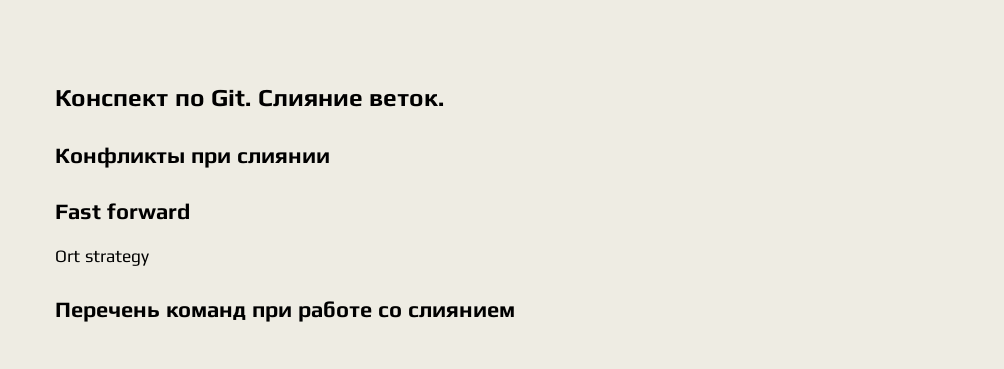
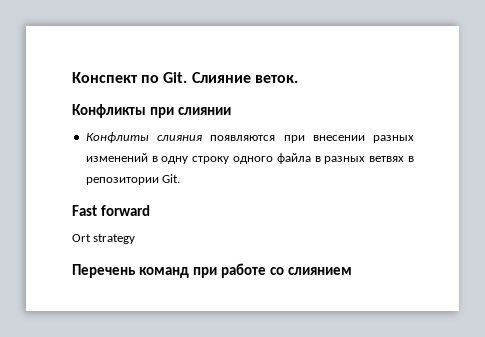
(330, 158) none -> [85,132,414,143] [85,153,414,164] [85,174,181,185] // Конфлиты слияния появляются при внесении разных изменений в одну строку одного файла в разных ветвях в репозитории Git.

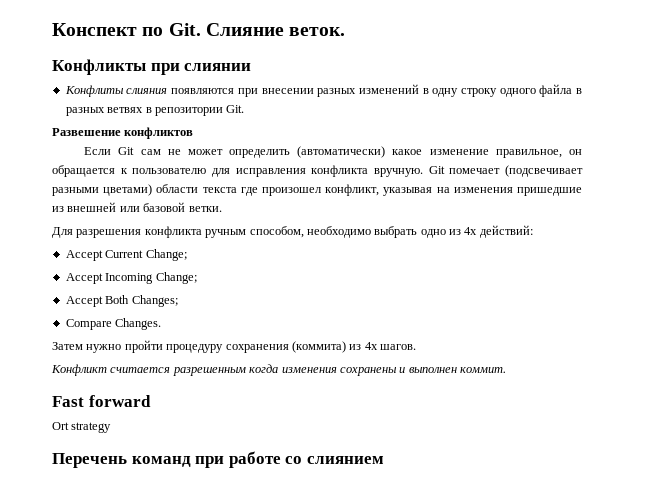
(181, 178) none -> [52,127,194,139] [84,146,582,158] [52,165,583,177] [52,184,582,196] [52,202,222,212] [52,225,533,238] [65,249,187,261] [65,272,197,284] [65,295,178,307] [65,318,162,330] [52,340,416,353] [51,364,506,376] // Развешение конфликтов // Если Git сам не может определить (автоматически) какое изменение правильное, он обращается к пользователю для исправления конфликта вручную. Git помечает (подсвечивает разными цветами) области текста где произошел конфликт, указывая на изменения пришедшие из внешней или базовой ветки. // Для разрешения конфликта ручным способом, необходимо выбрать одно из 4х действий: // Accept Current Change; // Accept Incoming Change; // Accept Both Changes; // Compare Changes. // Затем нужно пройти процедуру сохранения (коммита) из 4х шагов. // Конфликт считается разрешенным когда изменения сохранены и выполнен коммит.

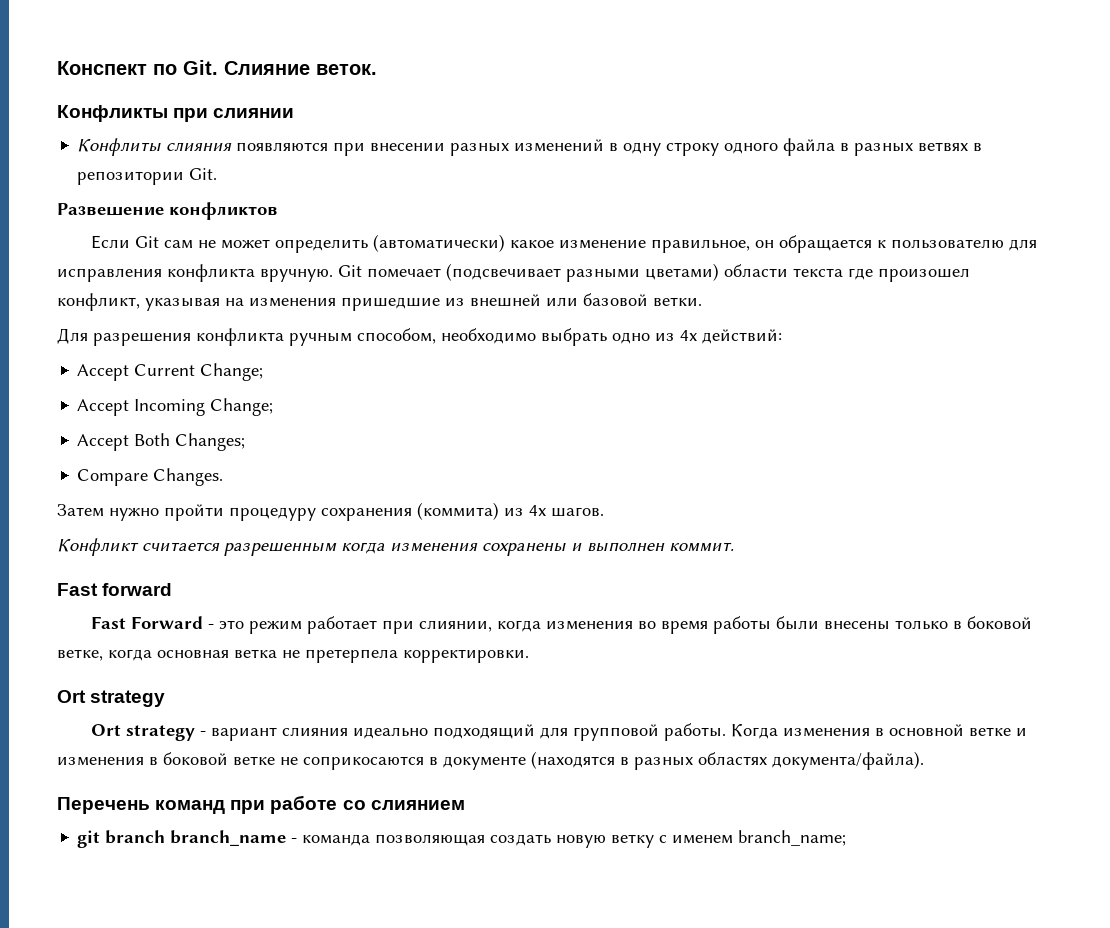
[52,422,112,433] Ort strategy -> [91,616,1033,634] [57,649,529,663] [57,690,166,707] [91,723,1028,741] [57,751,924,770] Fast Forward - это режим работает при слиянии, когда изменения во время работы были внесены только в боковой ветке, когда основная ветка не претерпела корректировки. // Ort strategy // Ort strategy - вариант слияния идеально подходящий для групповой работы. Когда изменения в основной ветке и изменения в боковой ветке не соприкосаются в документе (находятся в разных областях документа/файла).
(384, 460) none -> [77,830,847,848] // git branch branch_name - команда позволяющая создать новую ветку с именем branch_name;

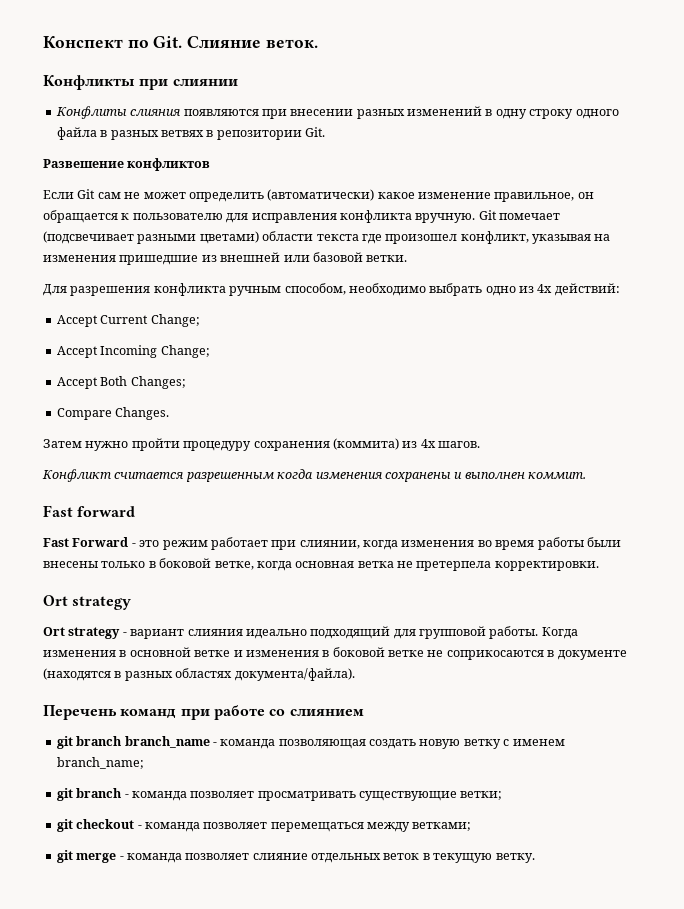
(847, 838) none -> [56,788,503,801] [56,819,472,832] [56,850,535,863] // git branch - команда позволяет просматривать существующие ветки; // git checkout - команда позволяет перемещаться между ветками; // git merge - команда позволяет слияние отдельных веток в текущую ветку.

